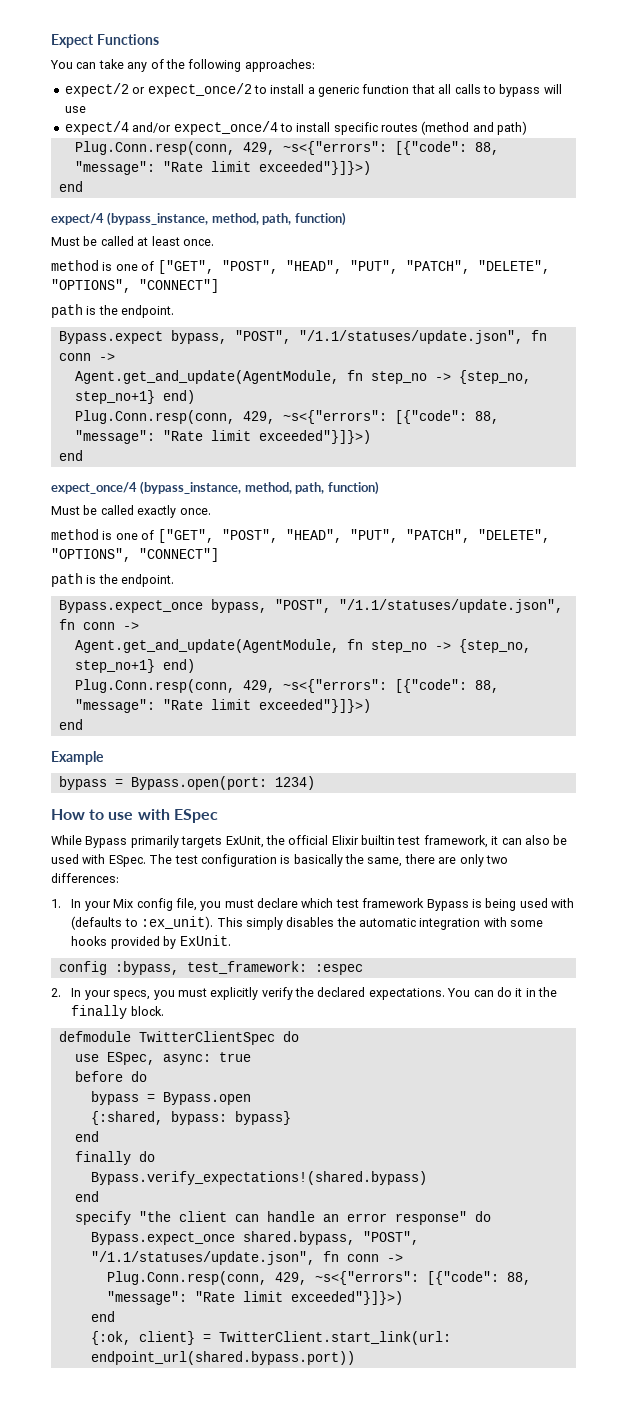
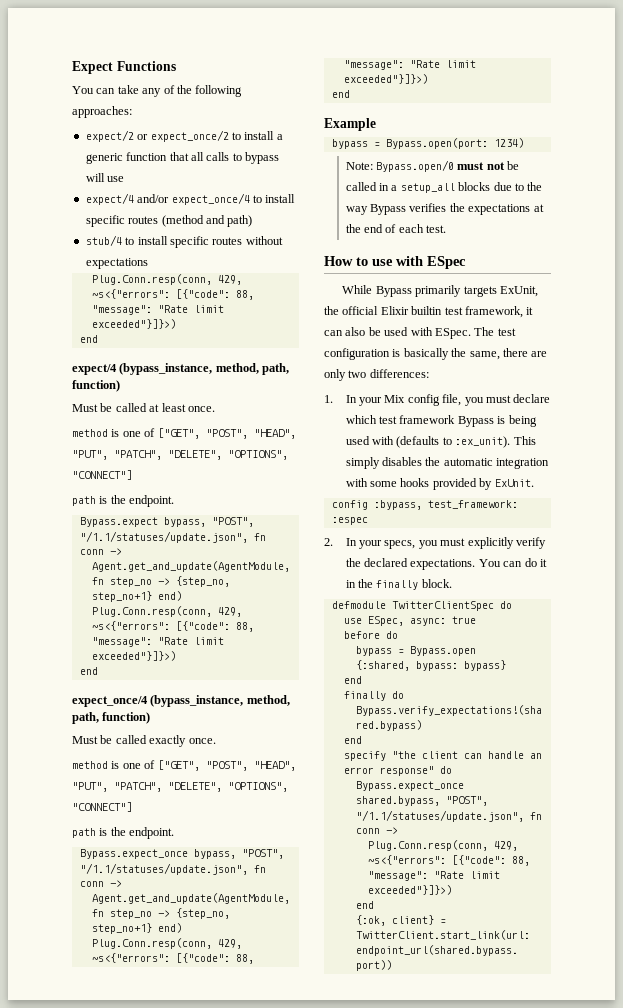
(528, 128) none -> [85,235,283,248] [85,258,148,269] // stub/4 to install specific routes without expectations
(315, 783) none -> [345,160,520,172] [345,182,543,193] [345,203,544,215] [345,224,447,233] // Note: Bypass.open/0 must not be called in a setup_all blocks due to the way Bypass verifies the expectations at the end of each test.

